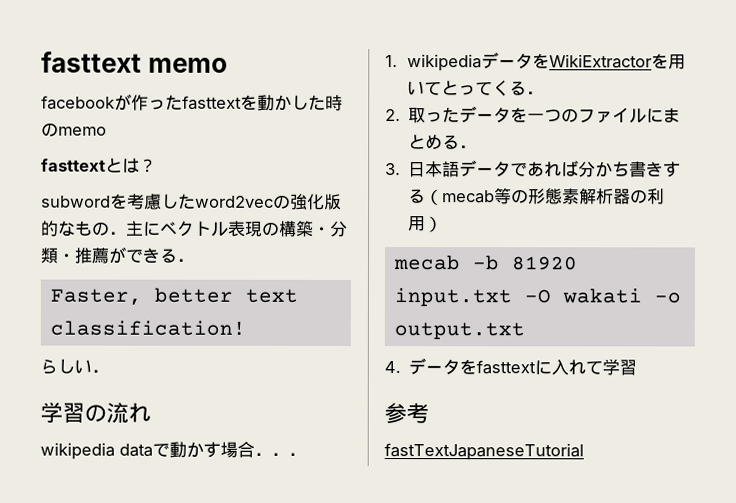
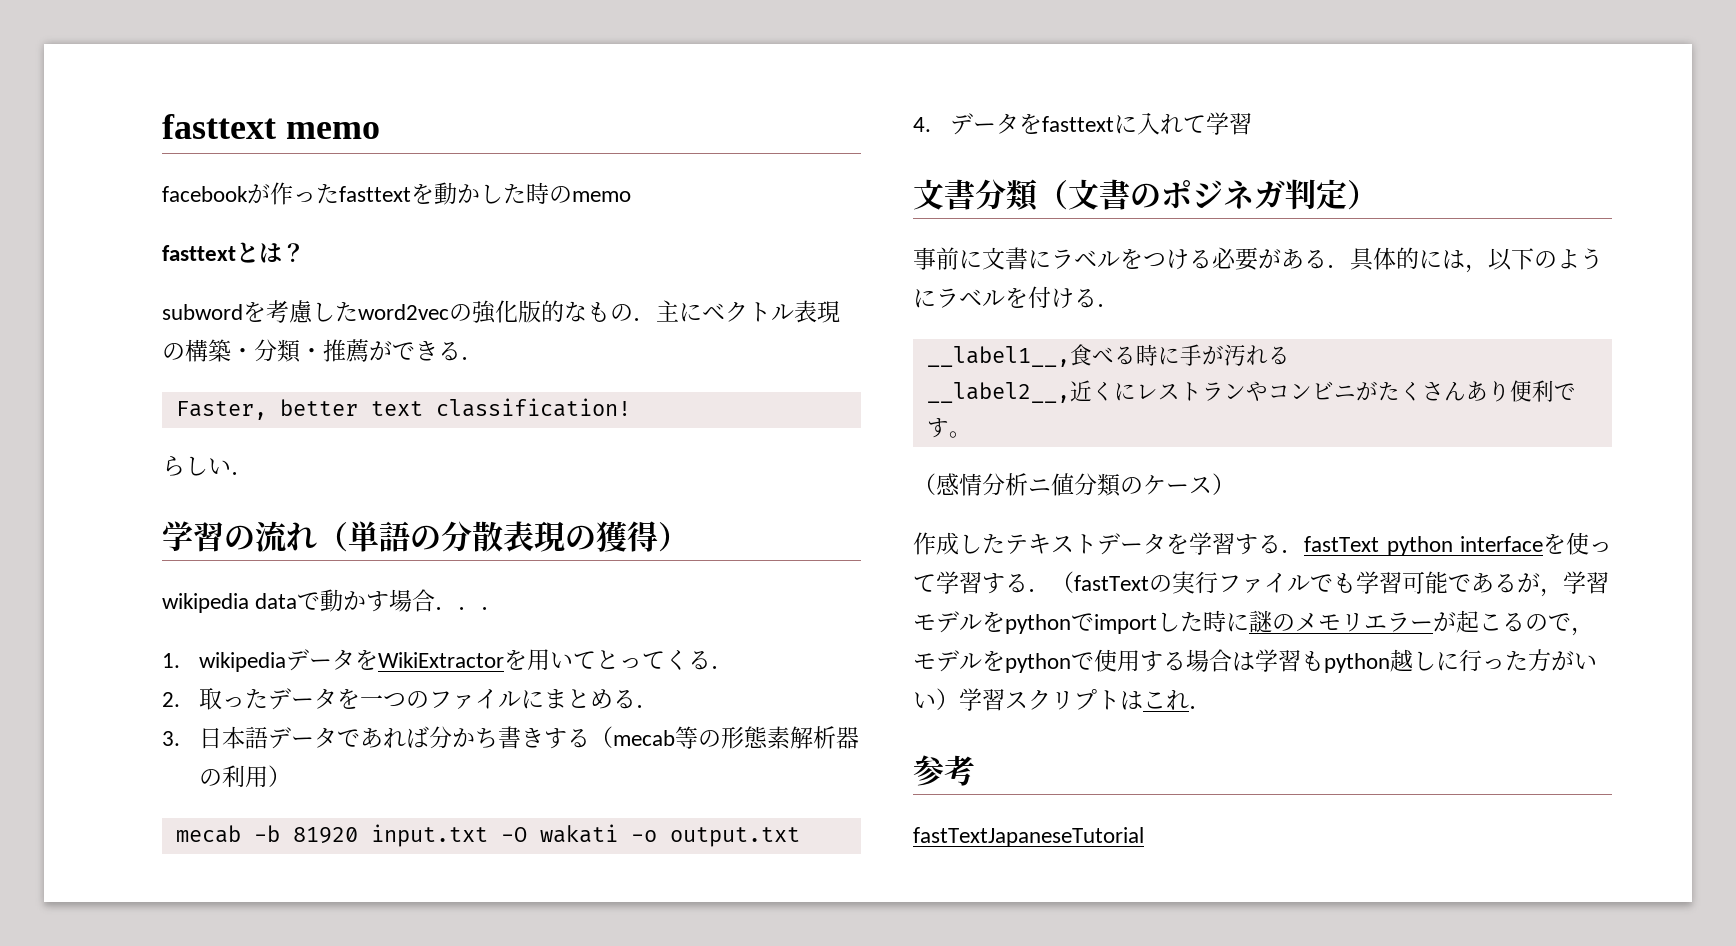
(151, 412) none -> [317,521,689,552] （単語の分散表現の獲得）
(638, 367) none -> [913,179,1378,211] [913,247,1603,273] [913,286,1120,309] [926,344,1290,367] [926,380,1576,403] [926,418,971,438] [913,473,1235,497] [913,532,1612,556] [913,571,1609,597] [913,610,1594,636] [913,649,1597,673] [913,688,1212,711] // 文書分類（文書のポジネガ判定） // 事前に文書にラベルをつける必要がある．具体的には，以下のようにラベルを付ける． // __label1__,食べる時に手が汚れる // __label2__,近くにレストランやコンビニがたくさんあり便利です。 // （感情分析ニ値分類のケース） // 作成したテキストデータを学習する．fastText python interfaceを使って学習する．（fastTextの実行ファイルでも学習可能であるが，学習モデルをpythonでimportした時に謎のメモリエラーが起こるので，モデルをpythonで使用する場合は学習もpython越しに行った方がいい）学習スクリプトはこれ．

